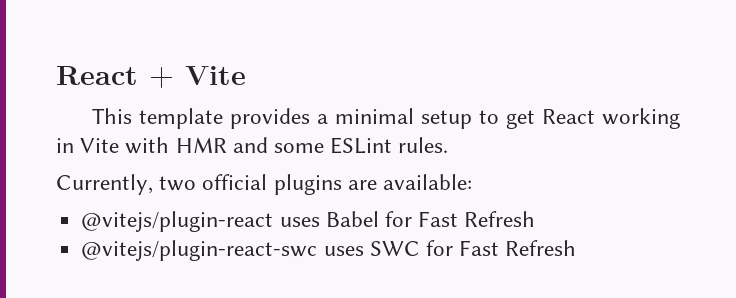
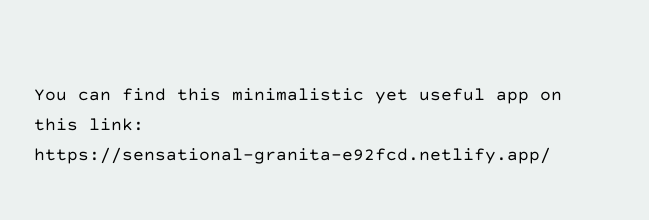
[56,66,246,88] [92,108,680,129] [56,137,449,154] [56,174,473,195] [81,211,536,232] [81,240,577,261] React + Vite // This template provides a minimal setup to get React working in Vite with HMR and some ESLint rules. // Currently, two official plugins are available: // @vitejs/plugin-react uses Babel for Fast Refresh // @vitejs/plugin-react-swc uses SWC for Fast Refresh -> [34,88,562,104] [34,118,144,131] [34,147,551,164] You can find this minimalistic yet useful app on this link: https://sensational-granita-e92fcd.netlify.app/

